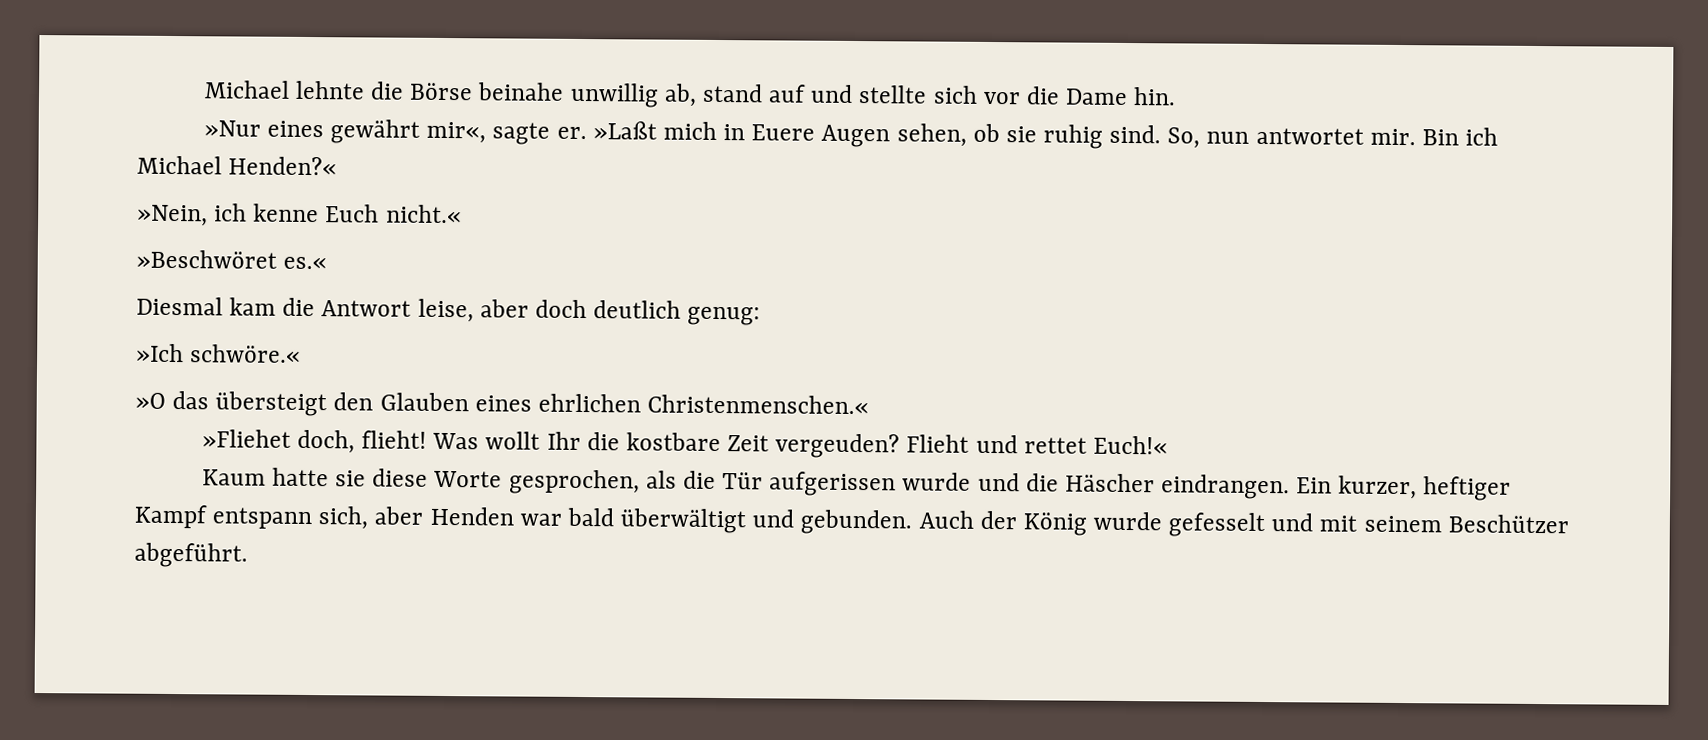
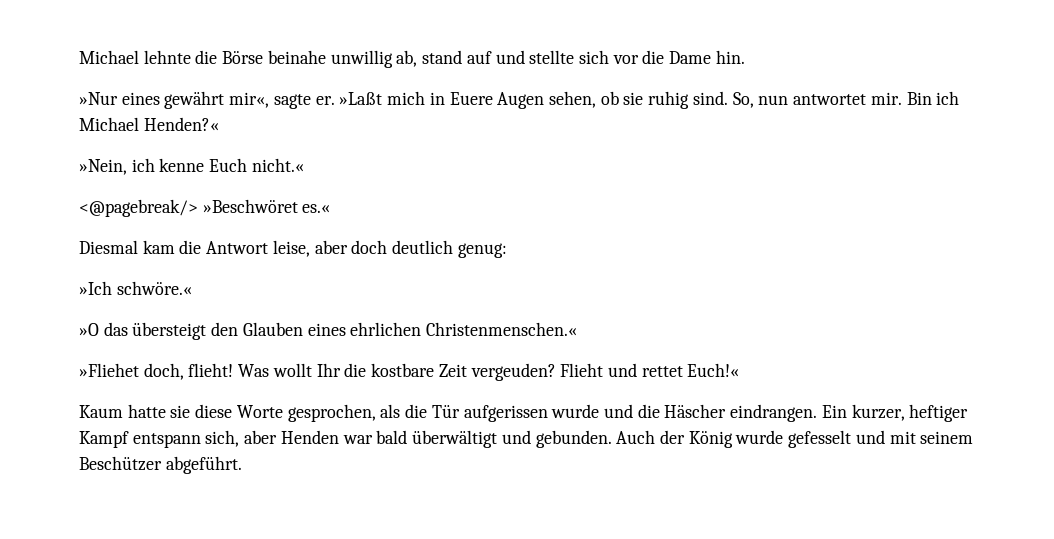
(462, 214) none -> [79,199,198,217] <@pagebreak/>

